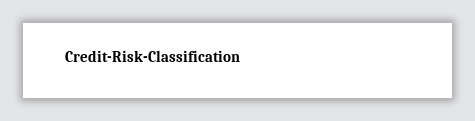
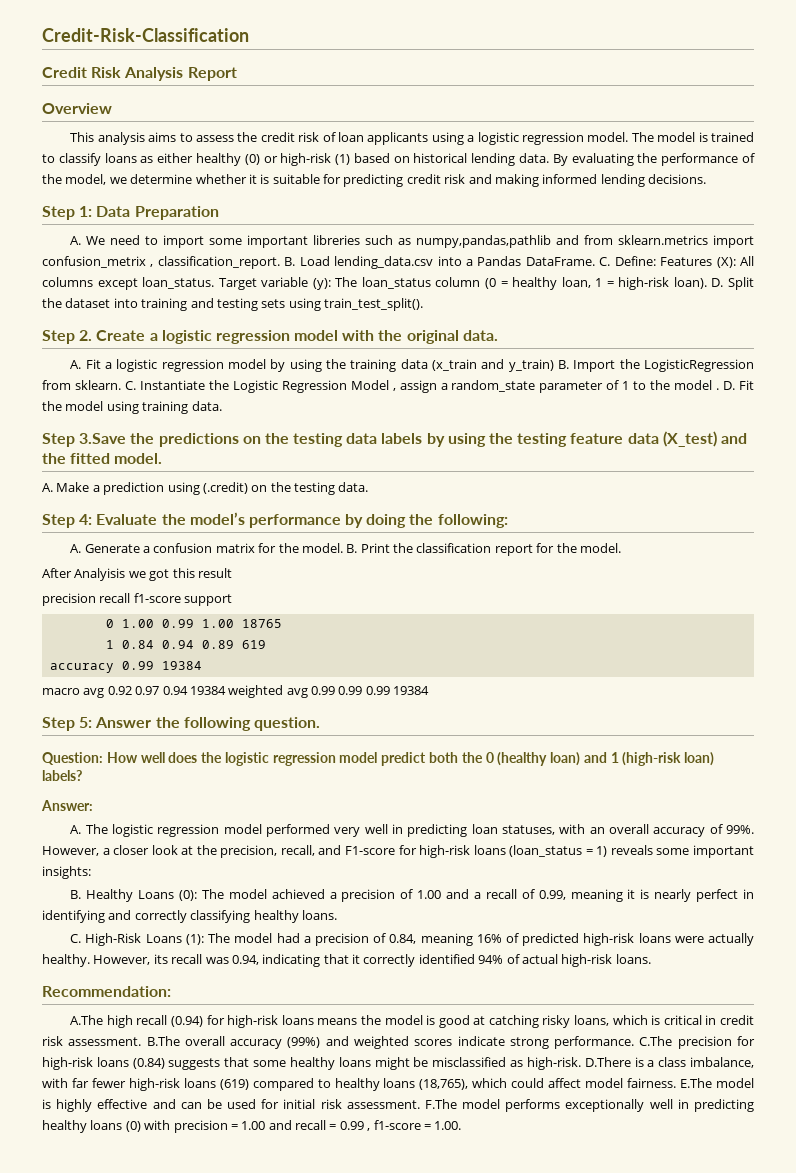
(240, 56) none -> [42,67,237,81] [42,103,112,114] [70,132,755,145] [42,153,755,166] [42,174,706,187] [42,206,219,220] [70,235,754,248] [42,256,755,269] [42,277,754,290] [42,298,423,311] [42,330,498,344] [70,359,754,372] [42,380,755,393] [42,401,222,414] [42,431,747,447] [42,453,163,464] [42,482,369,495] [42,512,508,528] [70,543,621,556] [42,568,232,581] [42,593,233,606] [105,619,282,628] [105,640,266,649] [49,661,202,673] [42,685,430,698] [42,717,320,731] [42,752,715,766] [42,770,82,781] [41,800,93,811] [70,824,754,837] [42,845,754,858] [42,866,91,879] [70,889,754,902] [42,910,337,923] [70,933,754,946] [42,954,651,967] [42,986,171,997] [70,1015,754,1028] [42,1036,756,1049] [42,1057,755,1070] [42,1078,755,1091] [42,1099,754,1112] [42,1120,462,1133] // Credit Risk Analysis Report // Overview // This analysis aims to assess the credit risk of loan applicants using a logistic regression model. The model is trained to classify loans as either healthy (0) or high-risk (1) based on historical lending data. By evaluating the performance of the model, we determine whether it is suitable for predicting credit risk and making informed lending decisions. // Step 1: Data Preparation // A. We need to import some important libreries such as numpy,pandas,pathlib and from sklearn.metrics import confusion_metrix , classification_report. B. Load lending_data.csv into a Pandas DataFrame. C. Define: Features (X): All columns except loan_status. Target variable (y): The loan_status column (0 = healthy loan, 1 = high-risk loan). D. Split the dataset into training and testing sets using train_test_split(). // Step 2. Create a logistic regression model with the original data. // A. Fit a logistic regression model by using the training data (x_train and y_train) B. Import the LogisticRegression from sklearn. C. Instantiate the Logistic Regression Model , assign a random_state parameter of 1 to the model . D. Fit the model using training data. // Step 3.Save the predictions on the testing data labels by using the testing feature data (X_test) and the fitted model. // A. Make a prediction using (.credit) on the testing data. // Step 4: Evaluate the model’s performance by doing the following: // A. Generate a confusion matrix for the model. B. Print the classification report for the model. // After Analyisis we got this result // precision recall f1-score support // 0 1.00 0.99 1.00 18765 // 1 0.84 0.94 0.89 619 // accuracy 0.99 19384 // macro avg 0.92 0.97 0.94 19384 weighted avg 0.99 0.99 0.99 19384 // Step 5: Answer the following question. // Question: How well does the logistic regression model predict both the 0 (healthy loan) and 1 (high-risk loan) labels? // Answer: // A. The logistic regression model performed very well in predicting loan statuses, with an overall accuracy of 99%. However, a closer look at the precision, recall, and F1-score for high-risk loans (loan_status = 1) reveals some important insights: // B. Healthy Loans (0): The model achieved a precision of 1.00 and a recall of 0.99, meaning it is nearly perfect in identifying and correctly classifying healthy loans. // C. High-Risk Loans (1): The model had a precision of 0.84, meaning 16% of predicted high-risk loans were actually healthy. However, its recall was 0.94, indicating that it correctly identified 94% of actual high-risk loans. // Recommendation: // A.The high recall (0.94) for high-risk loans means the model is good at catching risky loans, which is critical in credit risk assessment. B.The overall accuracy (99%) and weighted scores indicate strong performance. C.The precision for high-risk loans (0.84) suggests that some healthy loans might be misclassified as high-risk. D.There is a class imbalance, with far fewer high-risk loans (619) compared to healthy loans (18,765), which could affect model fairness. E.The model is highly effective and can be used for initial risk assessment. F.The model performs exceptionally well in predicting healthy loans (0) with precision = 1.00 and recall = 0.99 , f1-score = 1.00.

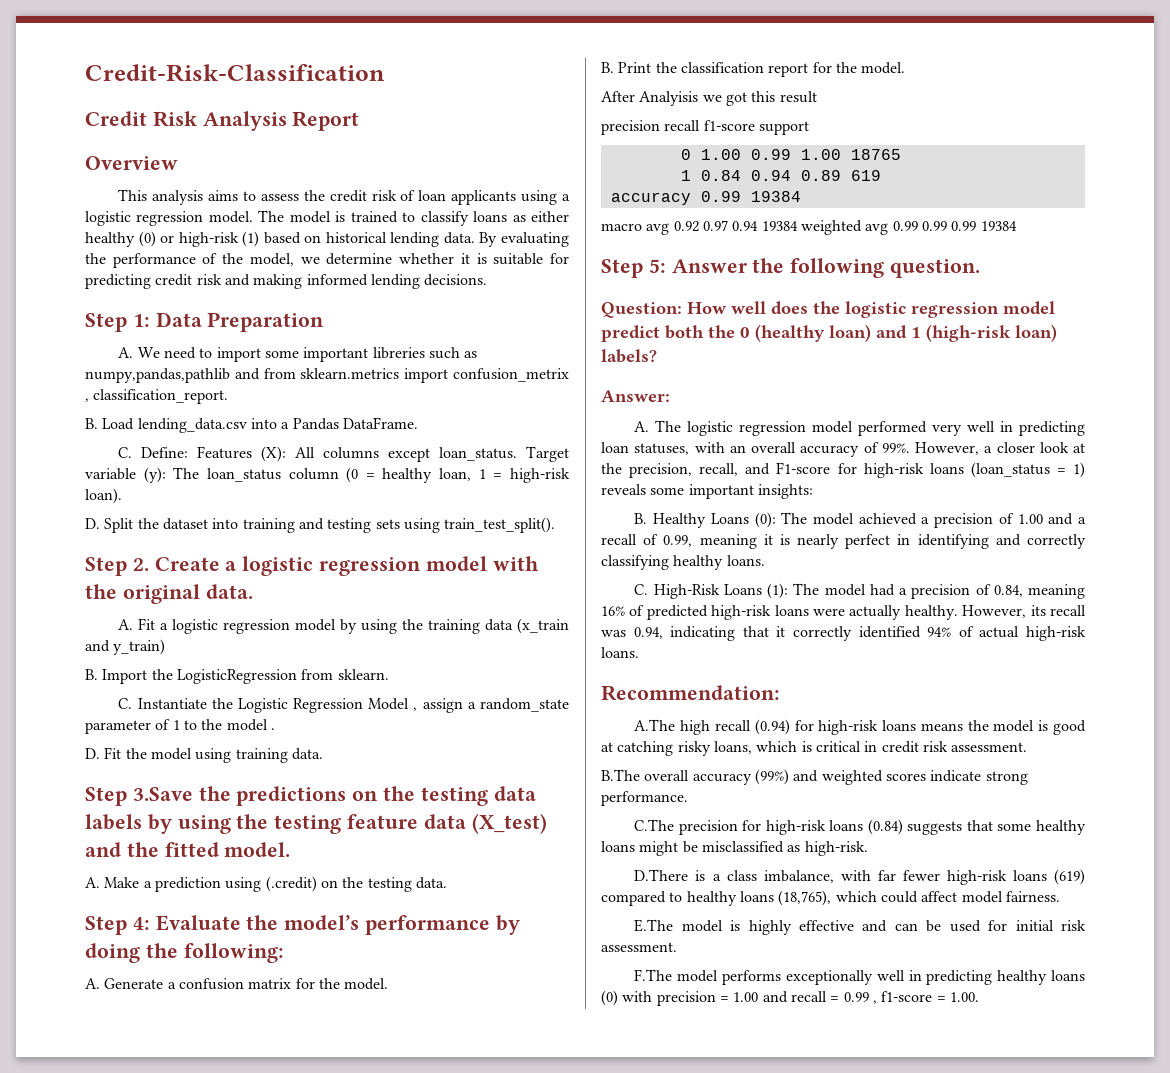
(280, 262) none -> (229, 396) //
(595, 261) none -> (418, 423) //
(707, 283) none -> (122, 496) //
(554, 365) none -> (166, 647) //
(121, 385) none -> (389, 674) //
(720, 389) none -> (275, 729) //
(343, 548) none -> (389, 984) //
(142, 1041) none -> (1028, 747) //
(635, 1042) none -> (688, 798) //
(581, 1063) none -> (868, 848) //
(677, 1083) none -> (1060, 896) //
(420, 1104) none -> (677, 947) //

